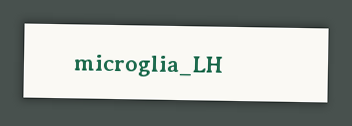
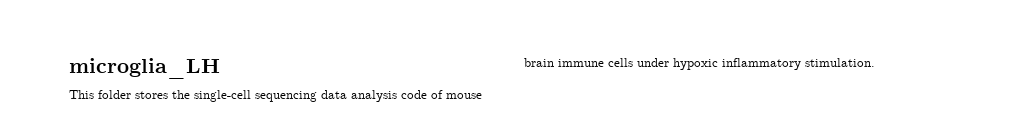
(224, 66) none -> [69,90,482,102] [524,58,875,70] // This folder stores the single-cell sequencing data analysis code of mouse brain immune cells under hypoxic inflammatory stimulation.

